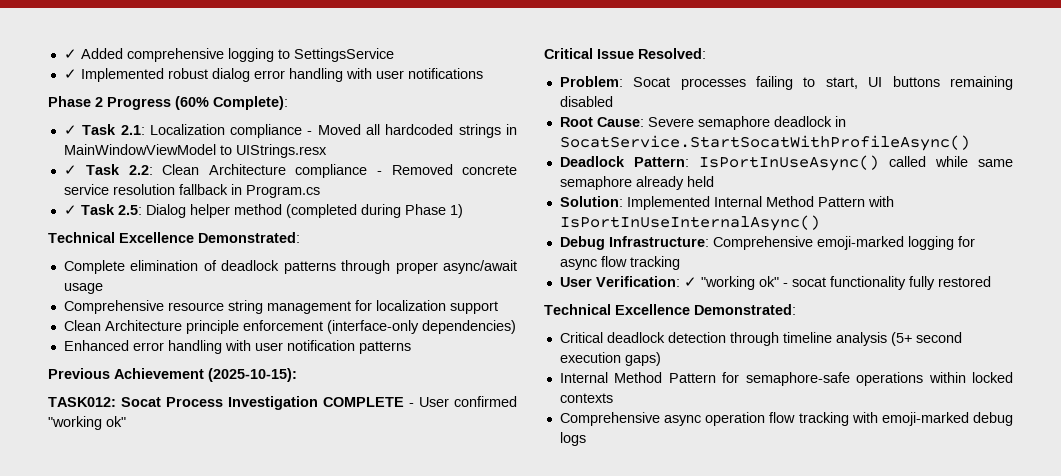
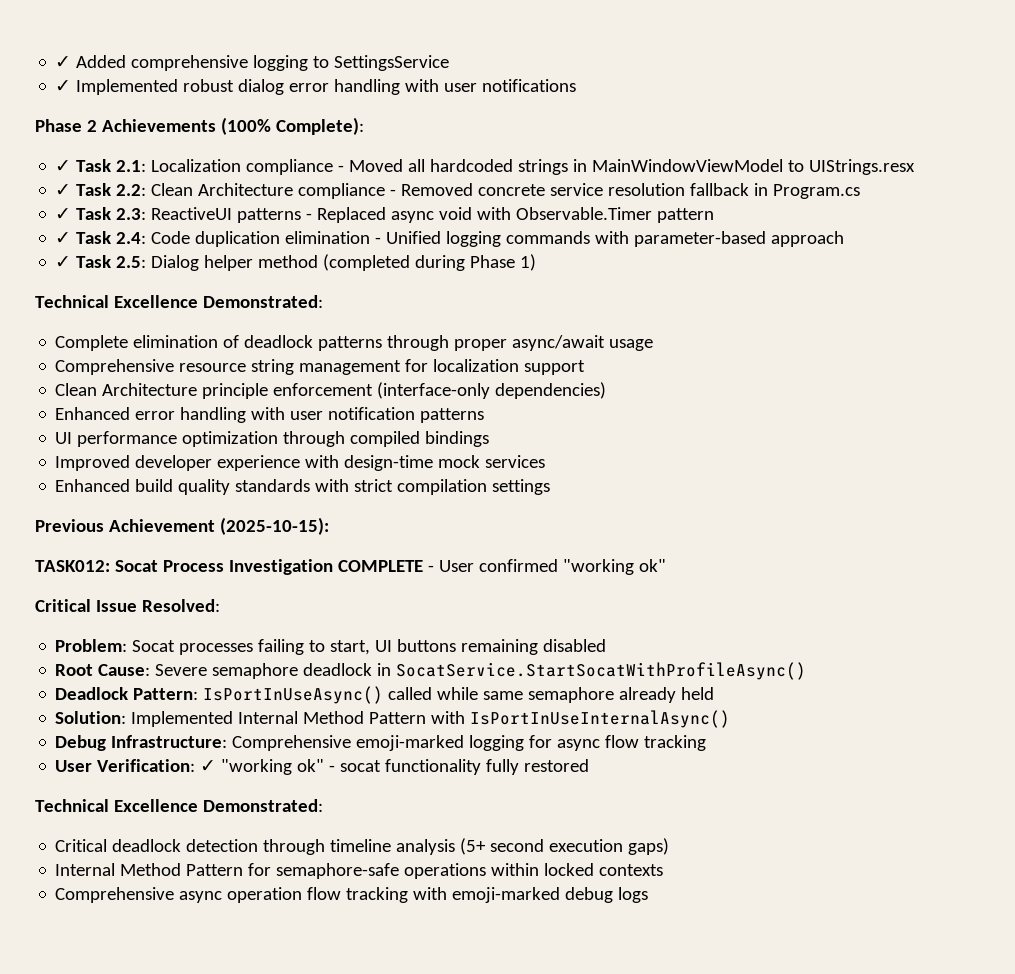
[107,96,209,110] Progress (60% -> [101,117,271,135] Achievements (100%
(320, 191) none -> [55,207,715,223] [55,231,845,247] // ✓ Task 2.3: ReactiveUI patterns - Replaced async void with Observable.Timer pattern // ✓ Task 2.4: Code duplication elimination - Unified logging commands with parameter-based approach
(411, 347) none -> [55,431,490,447] [55,455,546,471] [55,479,551,495] // UI performance optimization through compiled bindings // Improved developer experience with design-time mock services // Enhanced build quality standards with strict compilation settings

